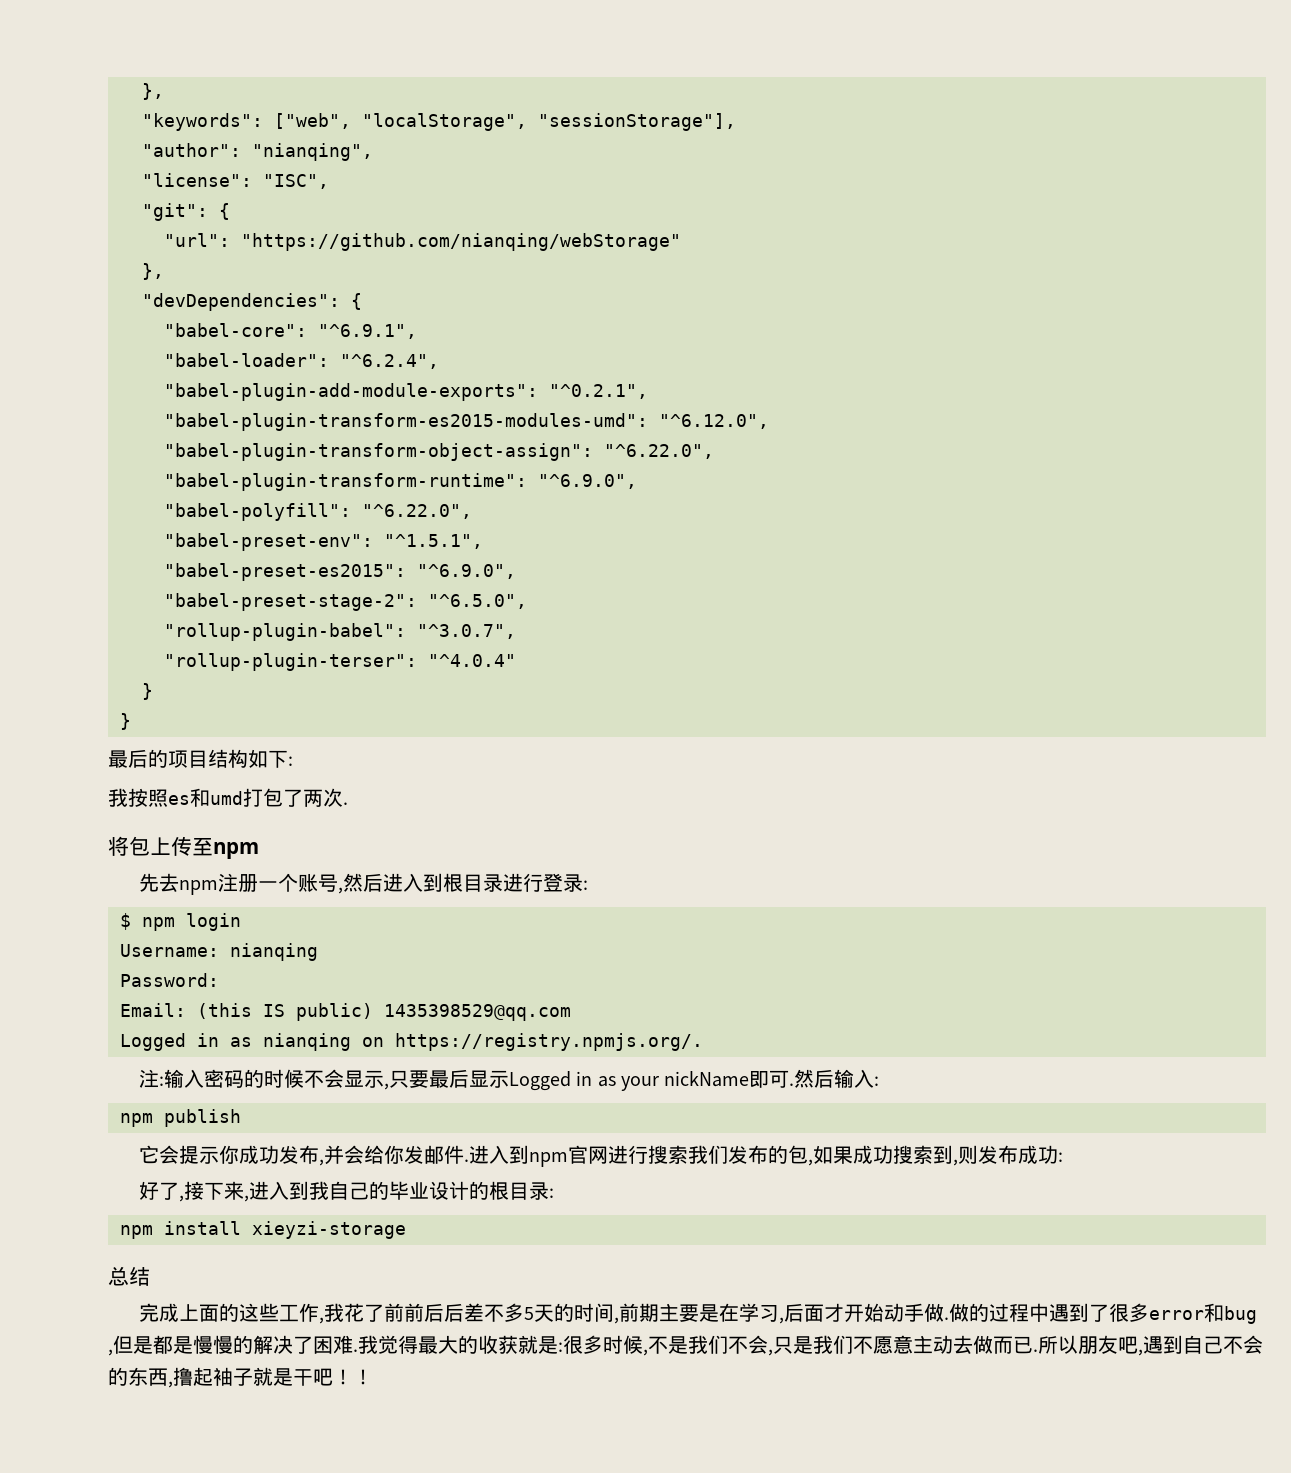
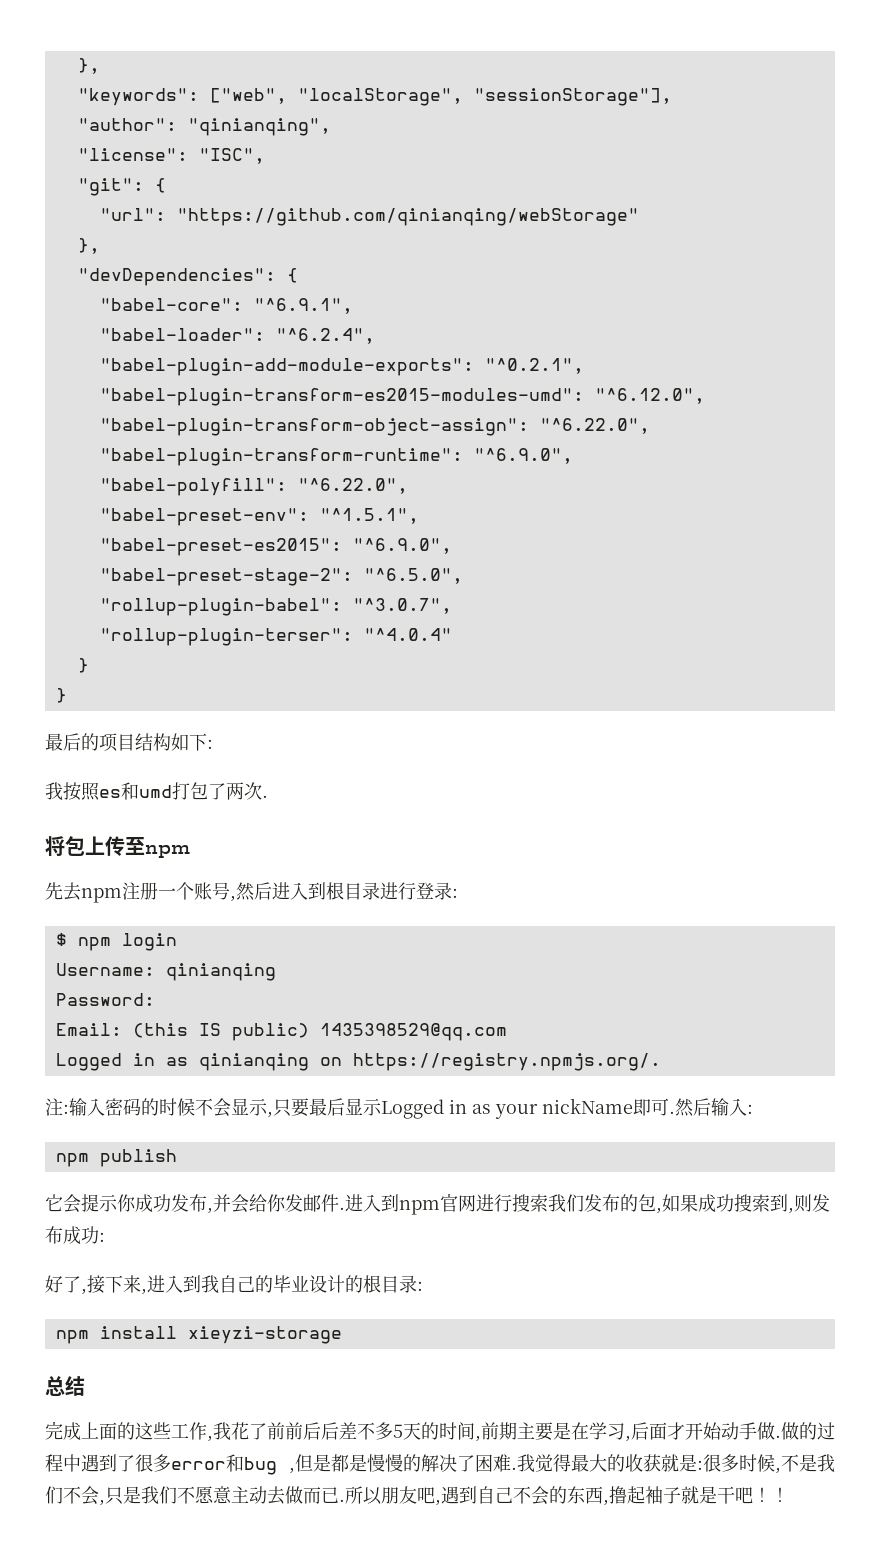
[252,143,373,161] "nianqing", -> [187,118,331,136] "qinianqing",
[241,233,681,251] "https://github.com/nianqing/webStorage" -> [176,208,639,226] "https://github.com/qinianqing/webStorage"
[230,943,318,961] nianqing -> [165,963,276,981] qinianqing
[263,1033,351,1051] nianqing -> [198,1053,309,1071] qinianqing

